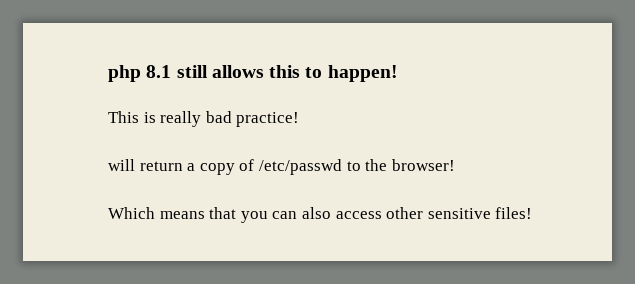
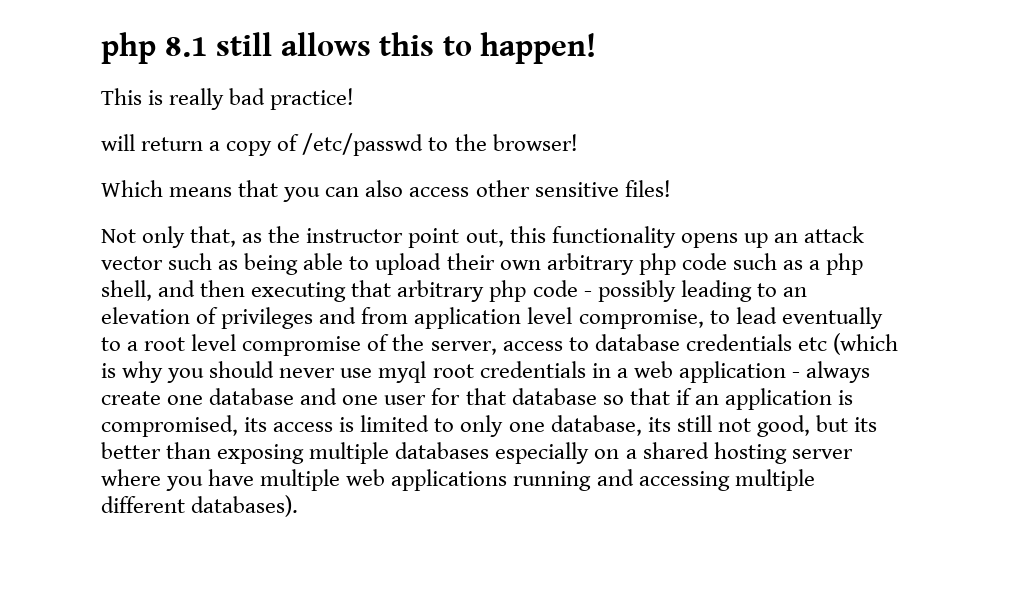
(533, 213) none -> [101,226,864,248] [101,253,864,275] [101,280,807,302] [101,307,883,329] [101,333,898,356] [101,361,871,383] [101,388,854,410] [101,415,878,437] [101,442,853,464] [101,469,815,491] [101,495,299,517] // Not only that, as the instructor point out, this functionality opens up an attack vector such as being able to upload their own arbitrary php code such as a php shell, and then executing that arbitrary php code - possibly leading to an elevation of privileges and from application level compromise, to lead eventually to a root level compromise of the server, access to database credentials etc (which is why you should never use myql root credentials in a web application - always create one database and one user for that database so that if an application is compromised, its access is limited to only one database, its still not good, but its better than exposing multiple databases especially on a shared hosting server where you have multiple web applications running and accessing multiple different databases).

